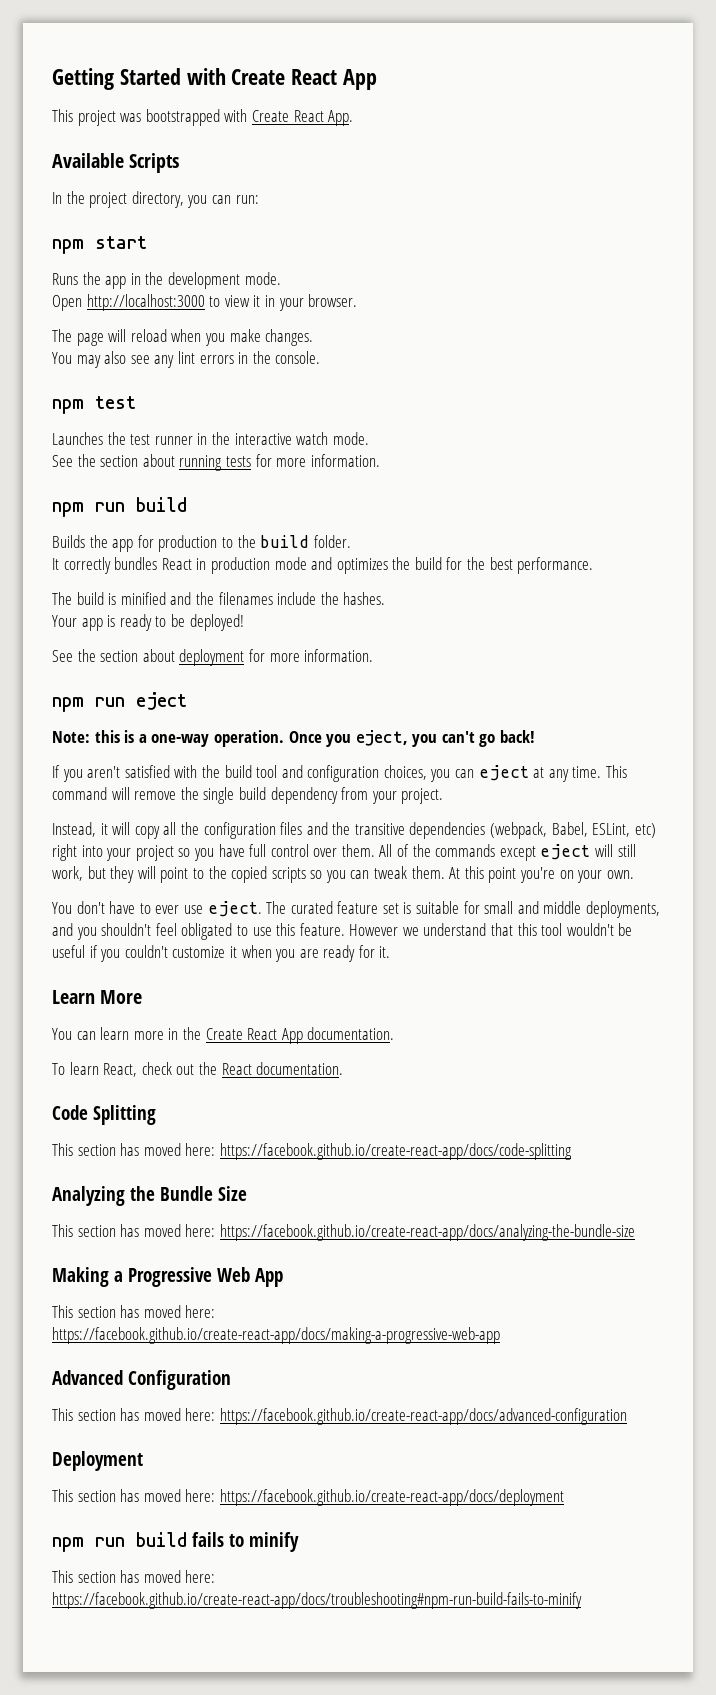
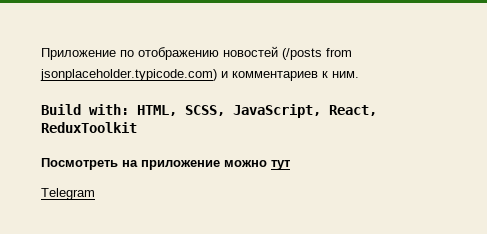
[52,68,378,90] [52,109,354,126] [52,153,180,173] [52,191,259,208] [52,236,147,254] [52,272,281,289] [52,294,358,311] [52,329,314,346] [52,351,321,368] [52,396,136,414] [52,432,369,445] [52,454,380,471] [52,497,187,517] [52,535,351,552] [52,557,594,574] [52,592,386,605] [52,614,244,631] [52,649,374,666] [52,692,187,712] [52,730,536,747] [52,765,628,782] [52,787,444,804] [52,822,656,839] [52,844,636,861] [52,866,634,883] [52,901,661,918] [52,923,633,940] [52,945,391,962] [52,990,143,1004] [52,1027,395,1044] [52,1062,344,1077] [52,1105,156,1125] [52,1143,572,1160] [52,1186,247,1206] [52,1224,635,1241] [52,1267,283,1287] [52,1305,216,1318] [52,1327,500,1344] [52,1370,231,1390] [52,1408,627,1425] [52,1451,143,1471] [52,1489,564,1506] [52,1532,299,1552] [52,1570,216,1583] [52,1592,582,1609] Getting Started with Create React App // This project was bootstrapped with Create React App. // Available Scripts // In the project directory, you can run: // npm start // Runs the app in the development mode. // Open http://localhost:3000 to view it in your browser. // The page will reload when you make changes. // You may also see any lint errors in the console. // npm test // Launches the test runner in the interactive watch mode. // See the section about running tests for more information. // npm run build // Builds the app for production to the build folder. // It correctly bundles React in production mode and optimizes the build for the best performance. // The build is minified and the filenames include the hashes. // Your app is ready to be deployed! // See the section about deployment for more information. // npm run eject // Note: this is a one-way operation. Once you eject, you can't go back! // If you aren't satisfied with the build tool and configuration choices, you can eject at any time. This command will remove the single build dependency from your project. // Instead, it will copy all the configuration files and the transitive dependencies (webpack, Babel, ESLint, etc) right into your project so you have full control over them. All of the commands except eject will still work, but they will point to the copied scripts so you can tweak them. At this point you're on your own. // You don't have to ever use eject. The curated feature set is suitable for small and middle deployments, and you shouldn't feel obligated to use this feature. However we understand that this tool wouldn't be useful if you couldn't customize it when you are ready for it. // Learn More // You can learn more in the Create React App documentation. // To learn React, check out the React documentation. // Code Splitting // This section has moved here: https://facebook.github.io/create-react-app/docs/code-splitting // Analyzing the Bundle Size // This section has moved here: https://facebook.github.io/create-react-app/docs/analyzing-the-bundle-size // Making a Progressive Web App // This section has moved here: https://facebook.github.io/create-react-app/docs/making-a-progressive-web-app // Advanced Configuration // This section has moved here: https://facebook.github.io/create-react-app/docs/advanced-configuration // Deployment // This section has moved here: https://facebook.github.io/create-react-app/docs/deployment // npm run build fails to minify // This section has moved here: https://facebook.github.io/create-react-app/docs/troubleshooting#npm-run-build-fails-to-minify -> [41,46,352,60] [40,69,359,81] [41,104,377,118] [41,122,137,133] [41,158,290,170] [41,188,95,200] Приложение по отображению новостей (/posts from jsonplaceholder.typicode.com) и комментариев к ним. // Build with: HTML, SCSS, JavaScript, React, ReduxToolkit // Посмотреть на приложение можно тут // Telegram

